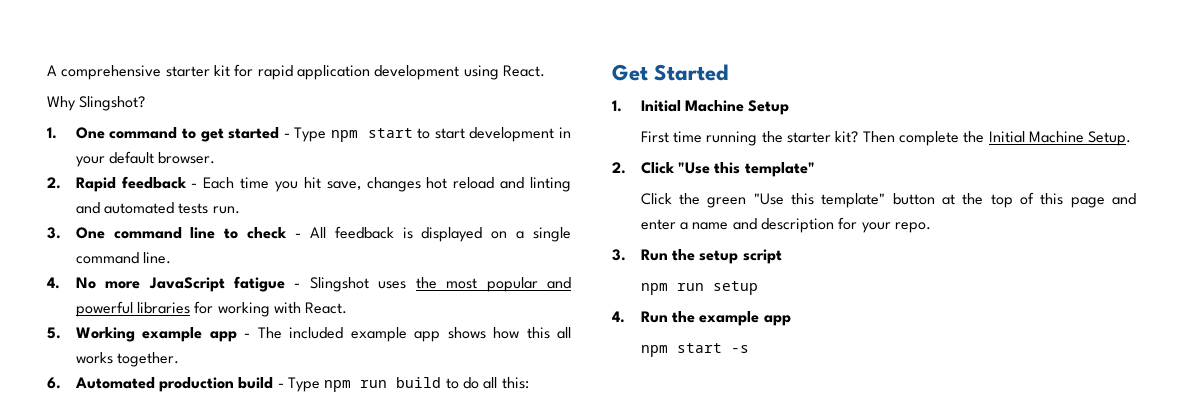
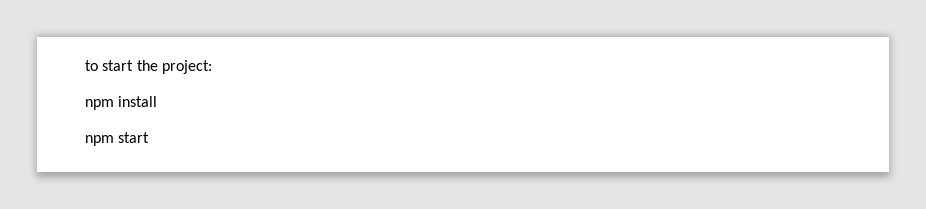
[47,64,545,80] [47,96,146,111] [47,127,571,142] [75,151,216,167] [47,176,571,192] [75,202,240,214] [47,226,571,242] [75,252,172,264] [47,276,572,292] [75,301,348,317] [47,327,571,342] [75,352,180,367] [47,377,529,392] [612,64,730,81] [612,100,790,115] [640,131,1132,146] [612,162,815,177] [640,192,1137,208] [640,217,931,233] [612,249,782,264] [640,281,758,295] [612,311,791,326] [640,343,749,357] A comprehensive starter kit for rapid application development using React. // Why Slingshot? // 1. One command to get started - Type npm start to start development in your default browser. // 2. Rapid feedback - Each time you hit save, changes hot reload and linting and automated tests run. // 3. One command line to check - All feedback is displayed on a single command line. // 4. No more JavaScript fatigue - Slingshot uses the most popular and powerful libraries for working with React. // 5. Working example app - The included example app shows how this all works together. // 6. Automated production build - Type npm run build to do all this: // Get Started // 1. Initial Machine Setup // First time running the starter kit? Then complete the Initial Machine Setup. // 2. Click "Use this template" // Click the green "Use this template" button at the top of this page and enter a name and description for your repo. // 3. Run the setup script // npm run setup // 4. Run the example app // npm start -s -> [85,60,212,74] [85,96,158,110] [85,132,150,146] to start the project: // npm install // npm start

